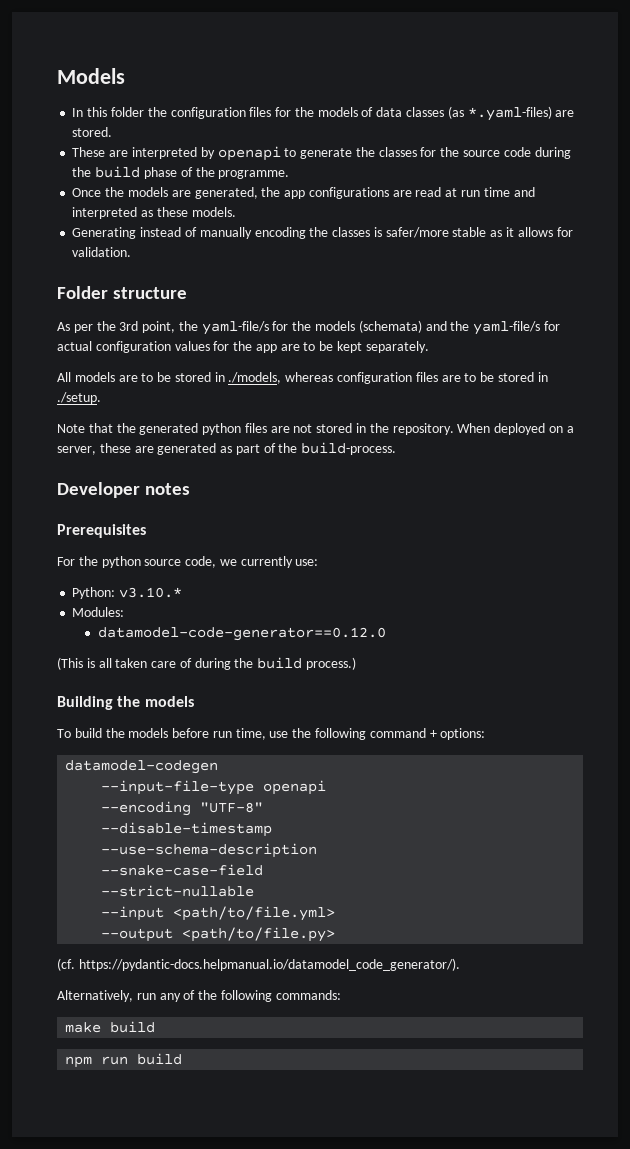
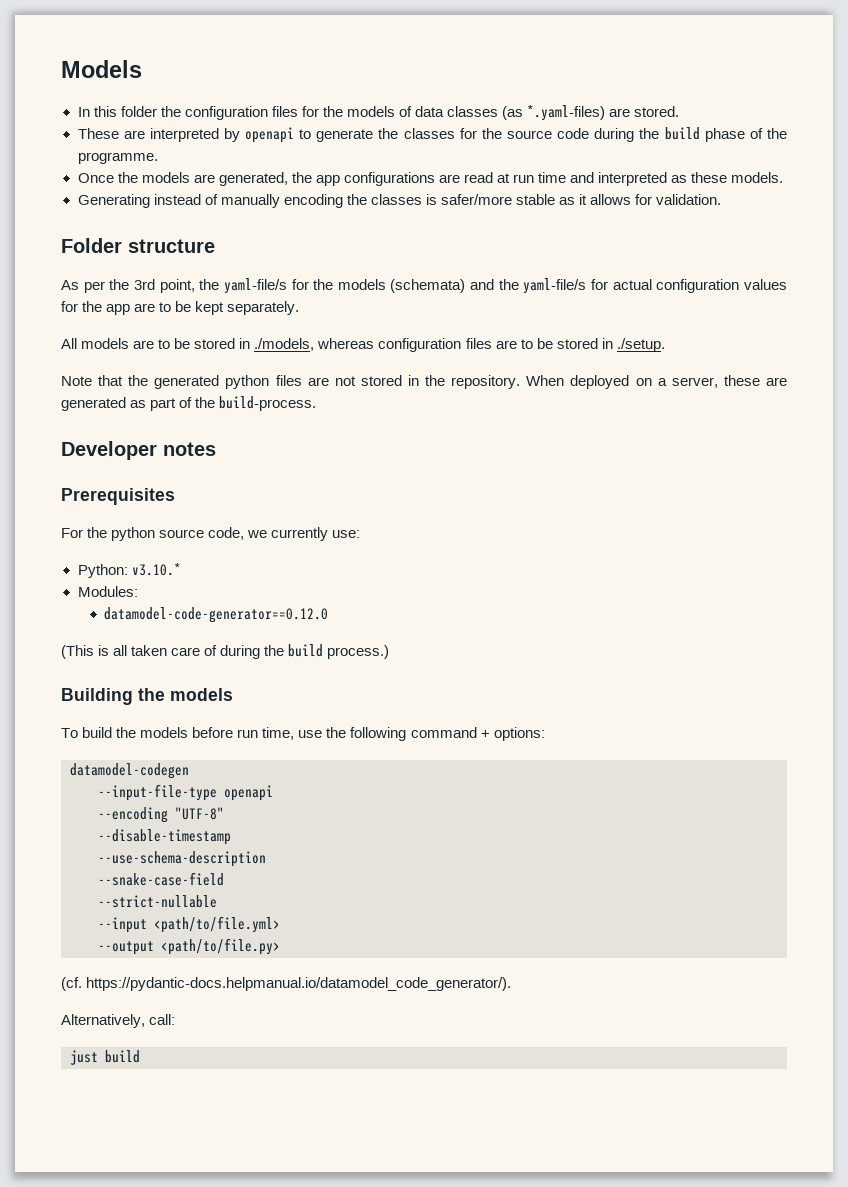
[136,990,341,1002] [65,1021,156,1033] [65,1056,129,1068] run any of the following commands: // make build // npm run -> [149,1014,176,1025] [70,1050,98,1065] call: // just

